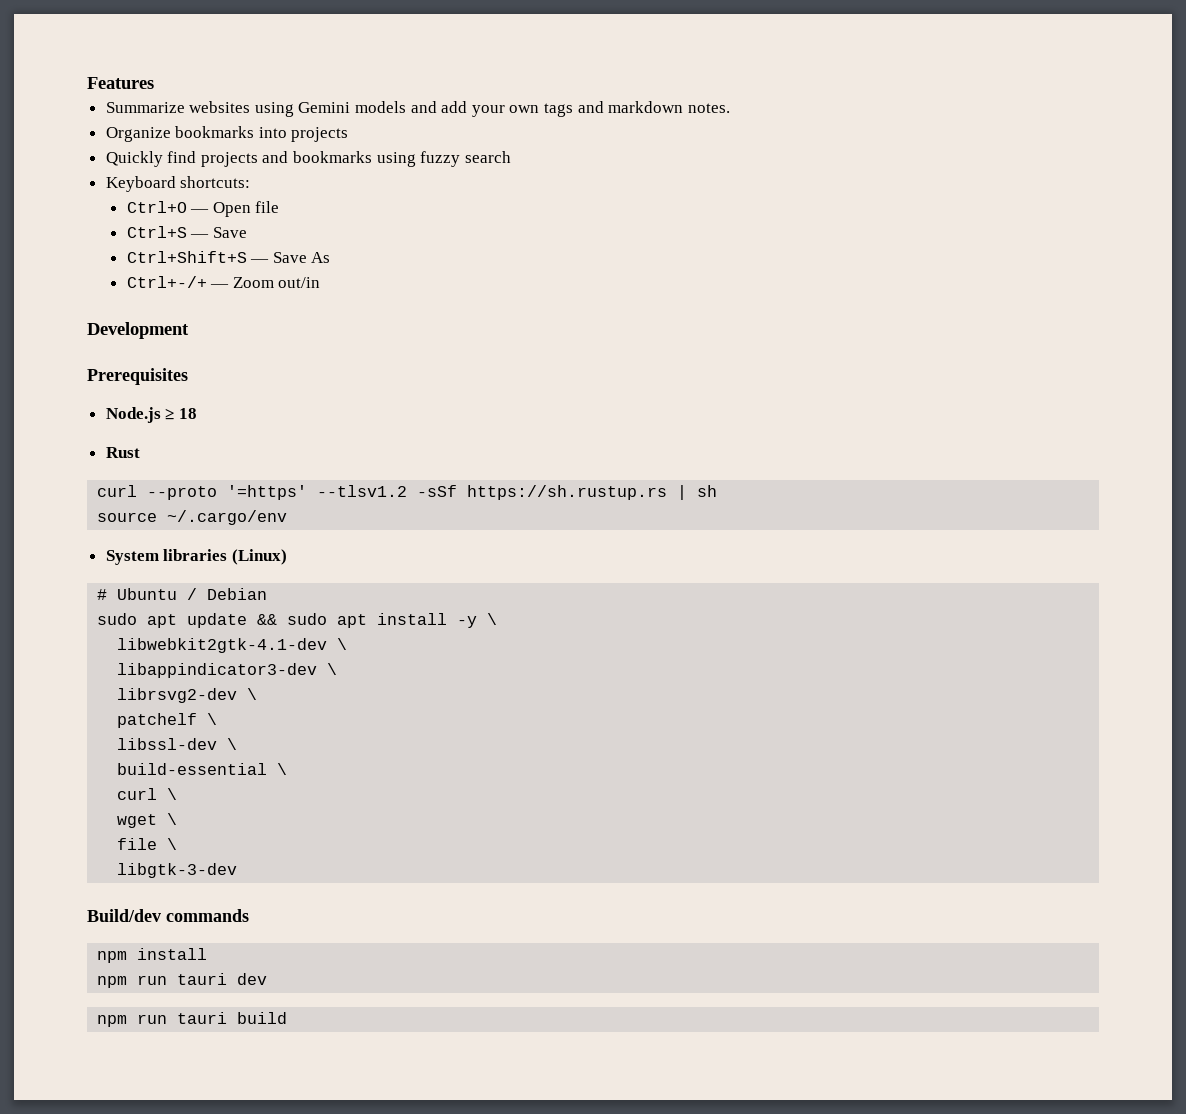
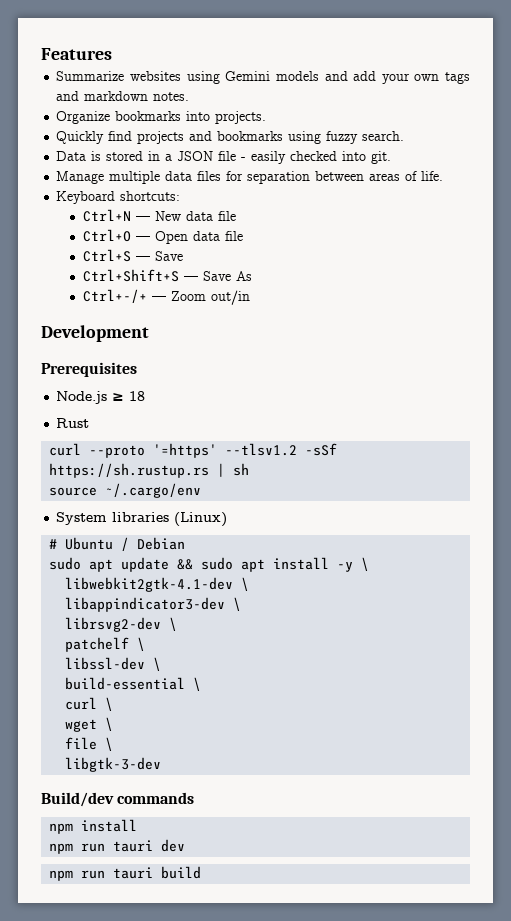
[291,127,349,142] projects -> [215,111,267,124] projects.
[464,151,511,163] [105,176,251,192] search // Keyboard shortcuts: -> [362,131,405,141] [56,151,392,164] [56,171,444,184] [56,191,181,204] [83,209,237,222] search. // Data is stored in a JSON file - easily checked into git. // Manage multiple data files for separation between areas of life. // Keyboard shortcuts: // Ctrl+N — New data file
(251, 209) none -> [193,231,221,241] data

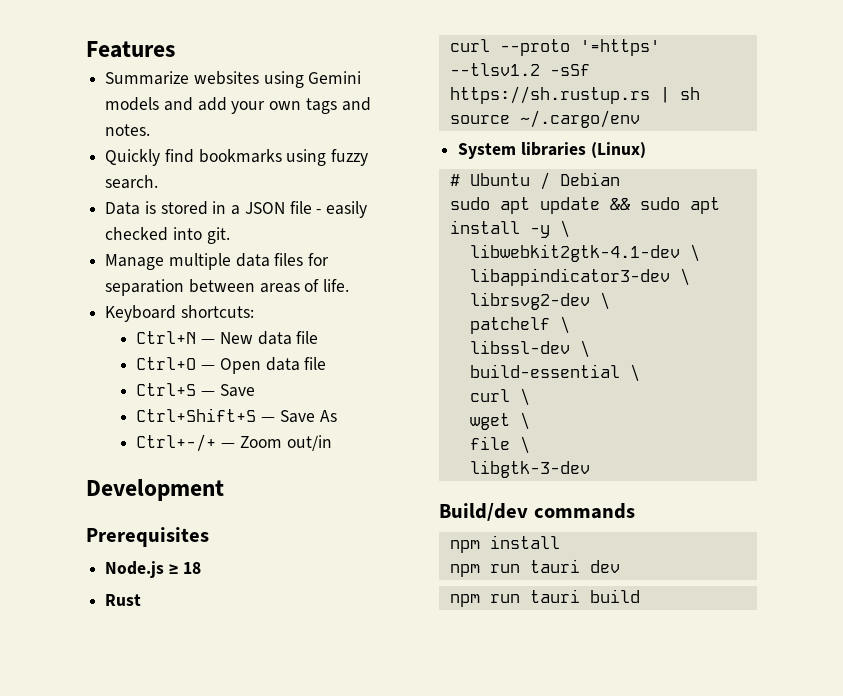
[84,91,149,101] markdown -> (371, 104) none
[56,111,267,124] // Organize bookmarks into projects. -> (151, 130) none
[137,131,213,144] projects and -> (194, 156) none

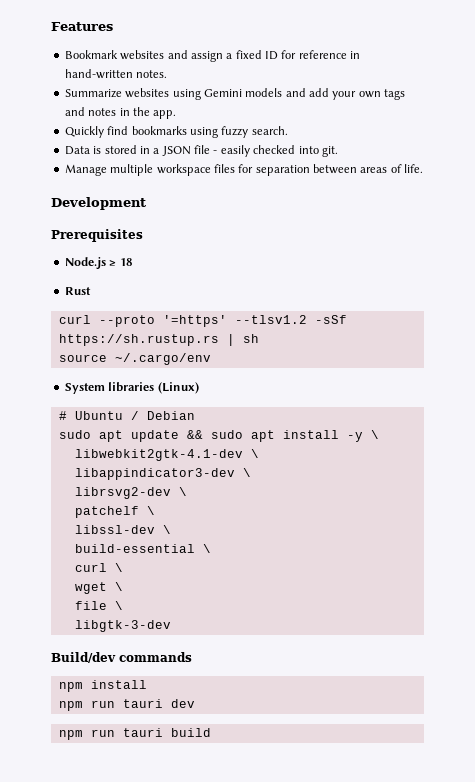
(175, 49) none -> [64,50,361,62] [64,69,168,79] // Bookmark websites and assign a fixed ID for reference in hand-written notes.
[105,124,151,136] notes. -> [88,107,177,119] notes in the app.
[235,253,270,267] data -> [156,164,211,176] workspace
[105,305,254,322] [136,331,319,345] [136,357,327,374] [136,383,255,397] [136,408,337,423] [136,434,332,452] // Keyboard shortcuts: // Ctrl+N — New data file // Ctrl+O — Open data file // Ctrl+S — Save // Ctrl+Shift+S — Save As // Ctrl+-/+ — Zoom out/in -> (424, 168) none

